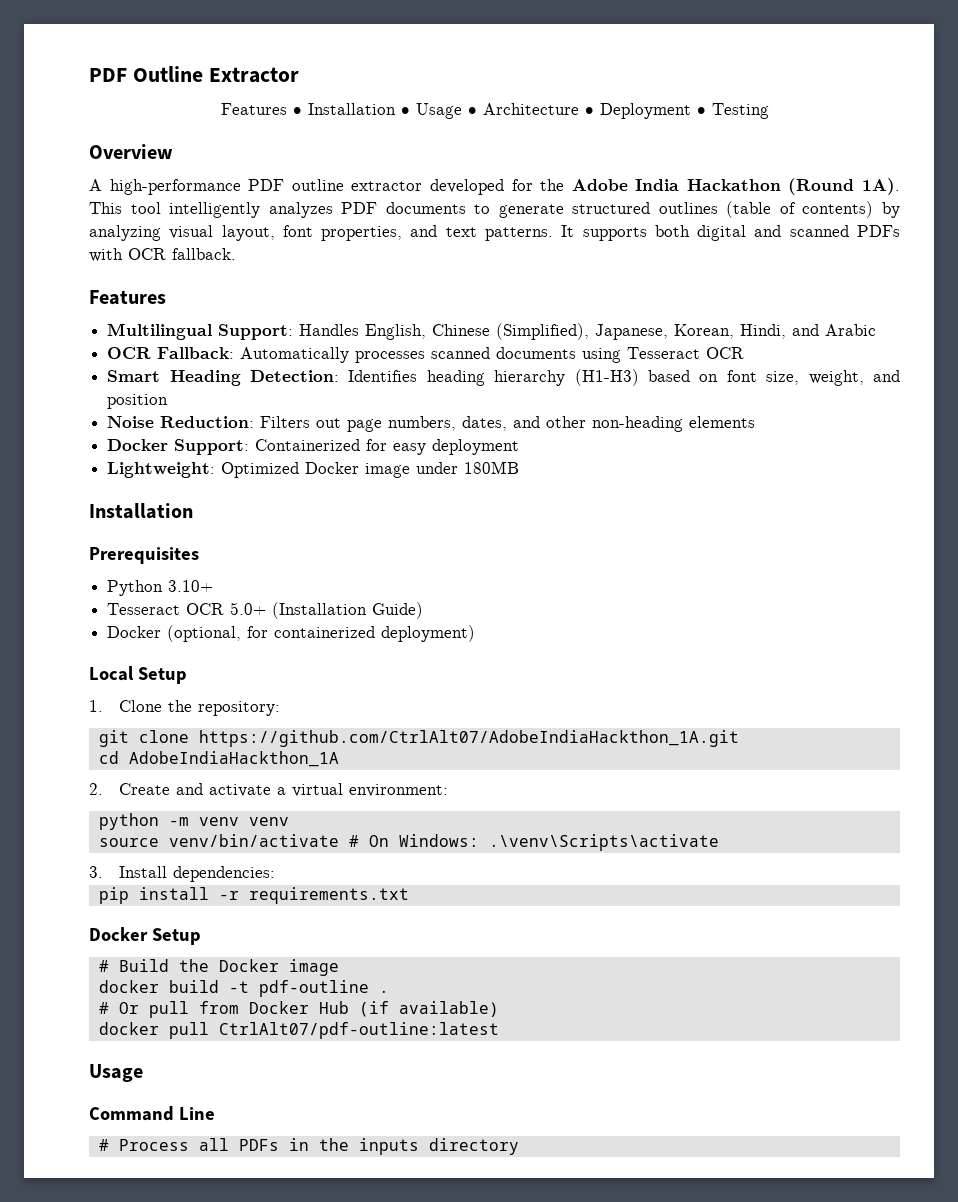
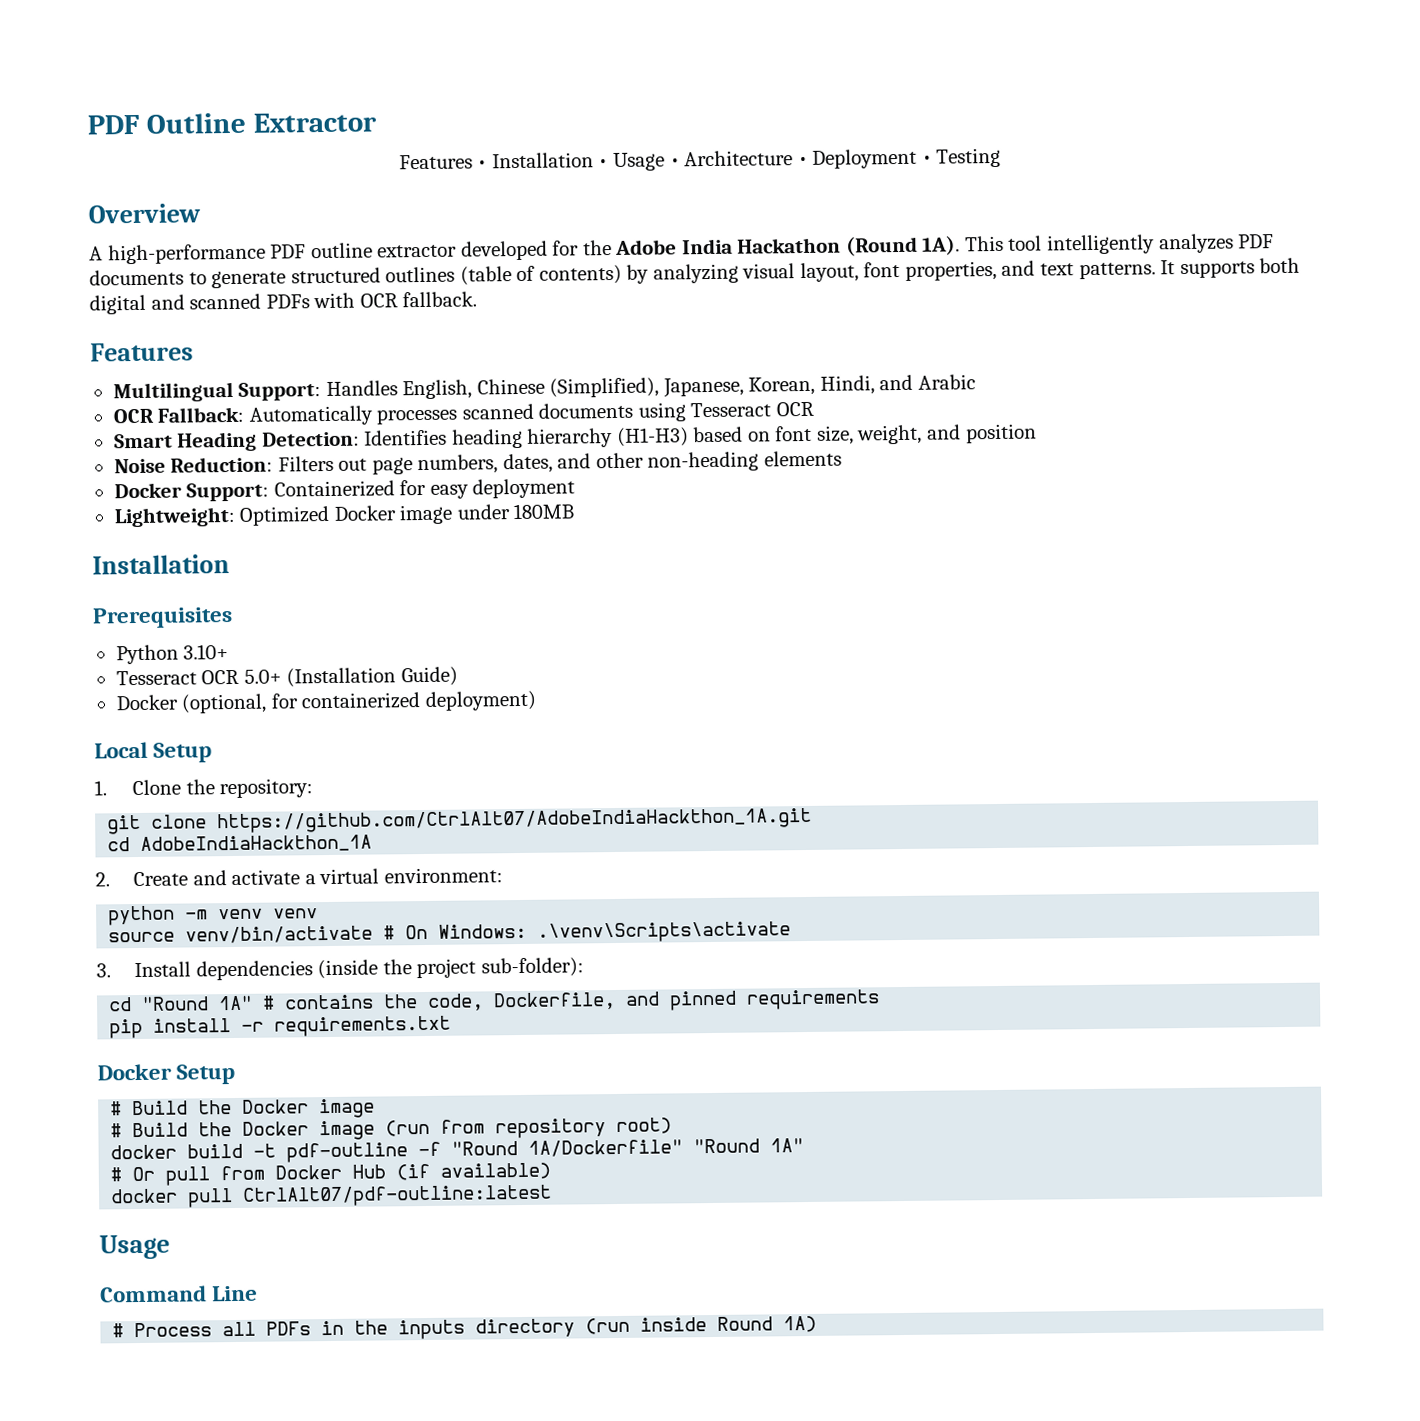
[172,866,275,882] dependencies: -> [195,957,584,981] [108,989,881,1012] dependencies (inside the project sub-folder): // cd "Round 1A" # contains the code, Dockerfile, and pinned requirements
(339, 967) none -> [110,1117,673,1141] // # Build the Docker image (run from repository root)
[378,990,389,993] . -> [418,1138,805,1157] -f "Round 1A/Dockerfile" "Round 1A"
(519, 1146) none -> [585,1315,818,1335] (run inside Round 1A)

